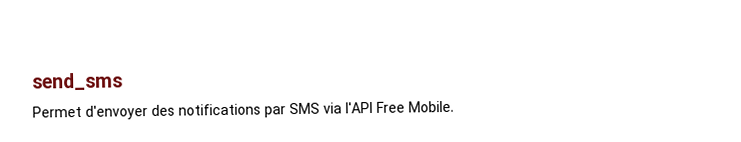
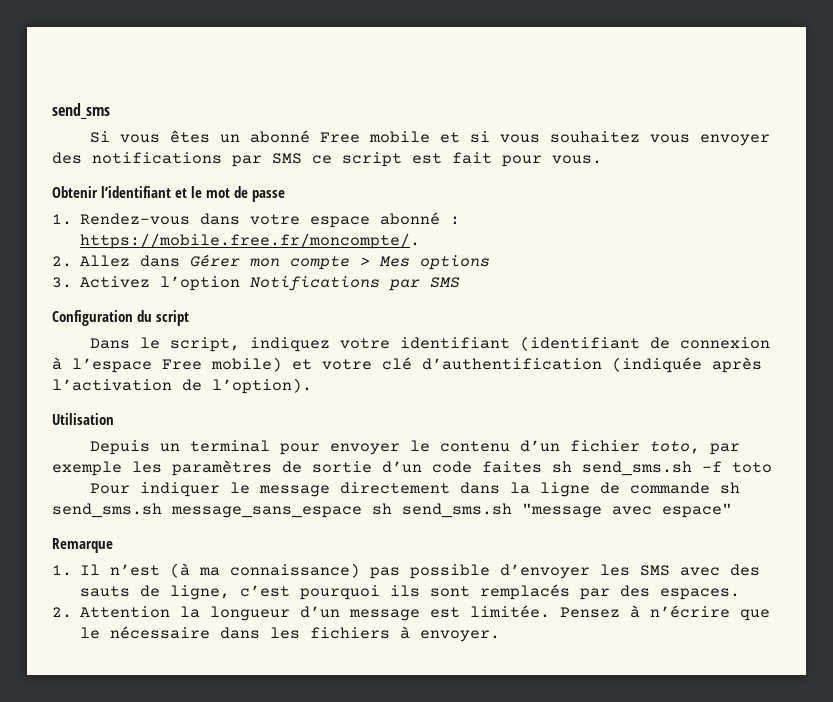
[32,100,454,120] Permet d'envoyer des notifications par SMS via l'API Free Mobile. -> [89,130,770,146] [52,152,602,167] [52,186,286,202] [52,212,461,228] [80,233,421,249] [52,254,491,270] [52,276,461,291] [52,310,190,326] [89,336,770,352] [52,357,762,373] [52,378,312,394] [52,413,114,425] [89,440,740,455] [52,460,772,476] [89,482,740,497] [52,503,732,518] [52,538,113,553] [52,563,761,579] [80,584,741,600] [52,605,771,621] [80,626,501,642] Si vous êtes un abonné Free mobile et si vous souhaitez vous envoyer des notifications par SMS ce script est fait pour vous. // Obtenir l’identifiant et le mot de passe // 1. Rendez-vous dans votre espace abonné : https://mobile.free.fr/moncompte/. // 2. Allez dans Gérer mon compte > Mes options // 3. Activez l’option Notifications par SMS // Configuration du script // Dans le script, indiquez votre identifiant (identifiant de connexion à l’espace Free mobile) et votre clé d’authentification (indiquée après l’activation de l’option). // Utilisation // Depuis un terminal pour envoyer le contenu d’un fichier toto, par exemple les paramètres de sortie d’un code faites sh send_sms.sh -f toto // Pour indiquer le message directement dans la ligne de commande sh send_sms.sh message_sans_espace sh send_sms.sh "message avec espace" // Remarque // 1. Il n’est (à ma connaissance) pas possible d’envoyer les SMS avec des sauts de ligne, c’est pourquoi ils sont remplacés par des espaces. // 2. Attention la longueur d’un message est limitée. Pensez à n’écrire que le nécessaire dans les fichiers à envoyer.

